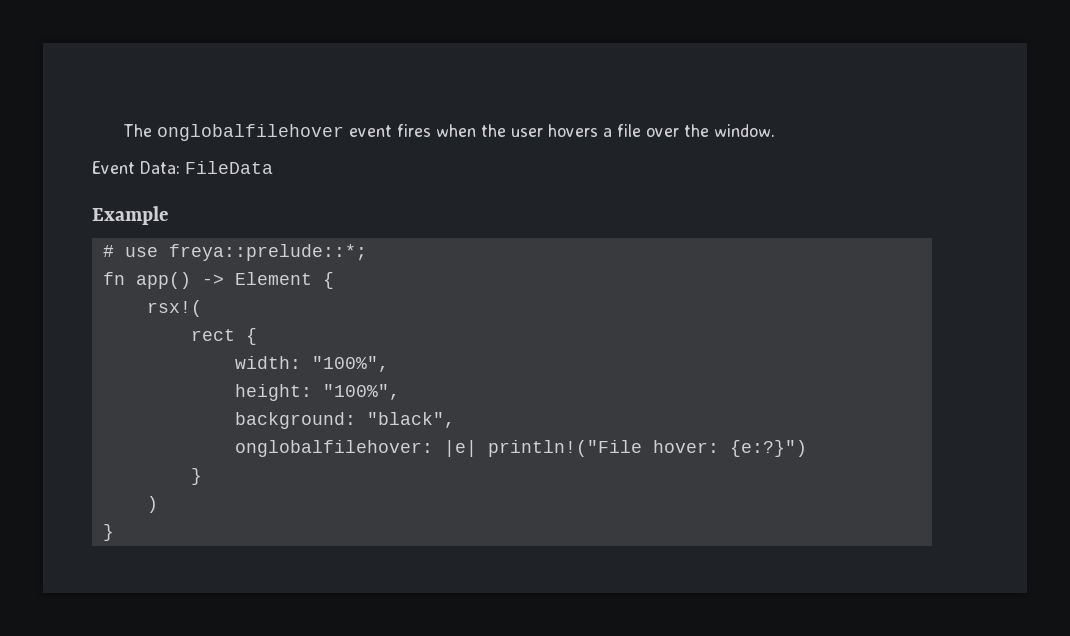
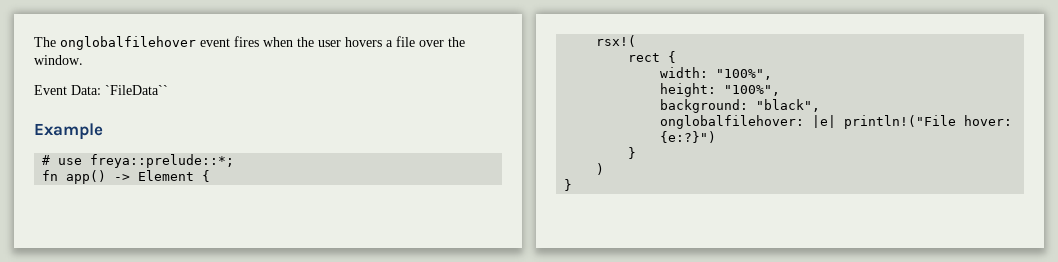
[185,161,273,174] FileData -> [105,85,168,95] `FileData``

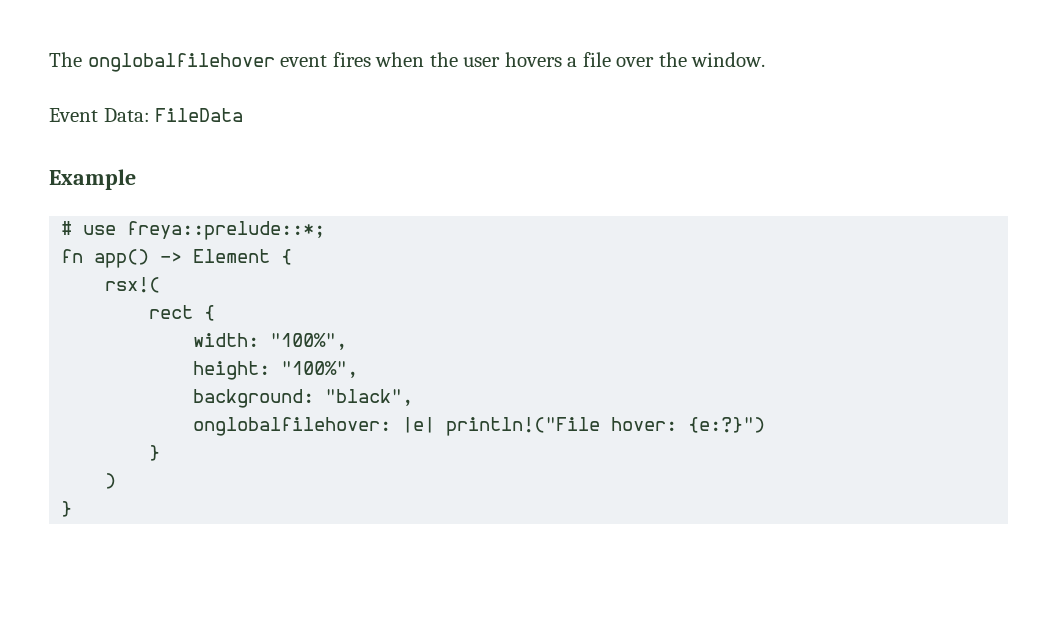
[105,85,168,95] `FileData`` -> [155,108,244,122] FileData

